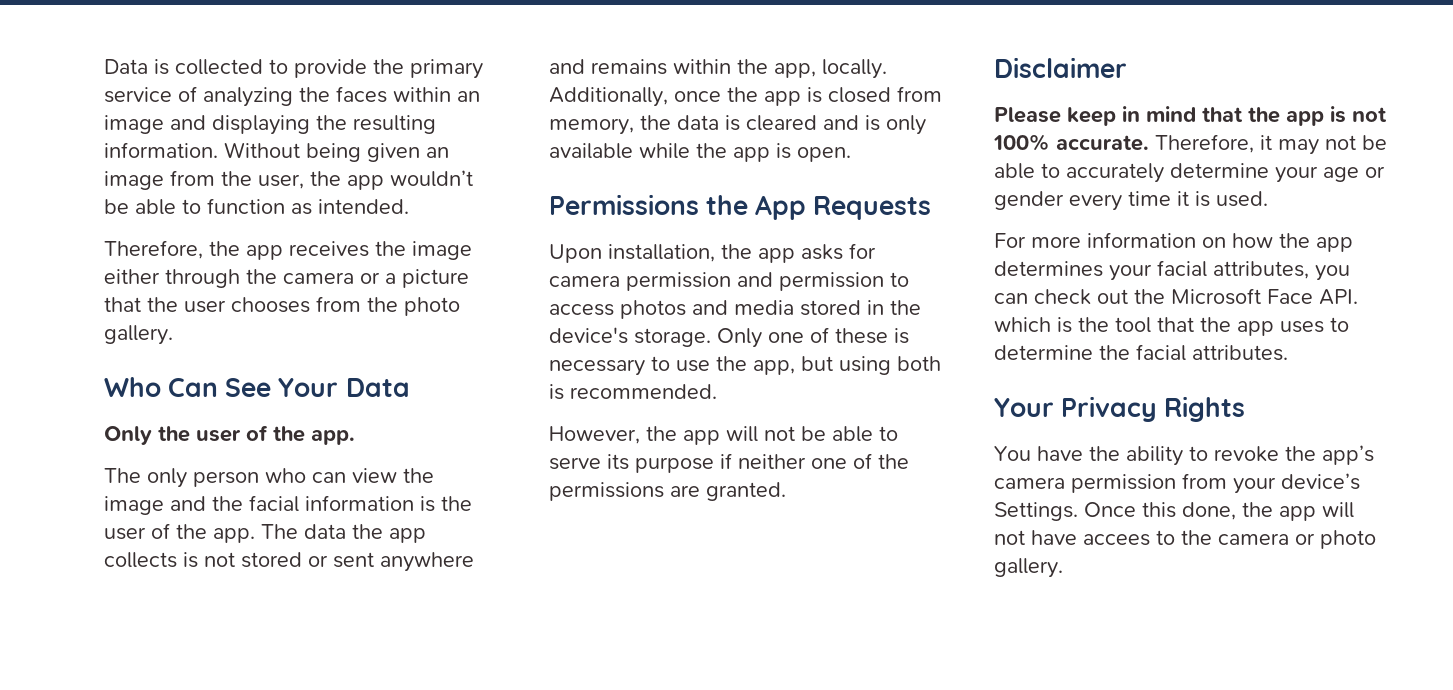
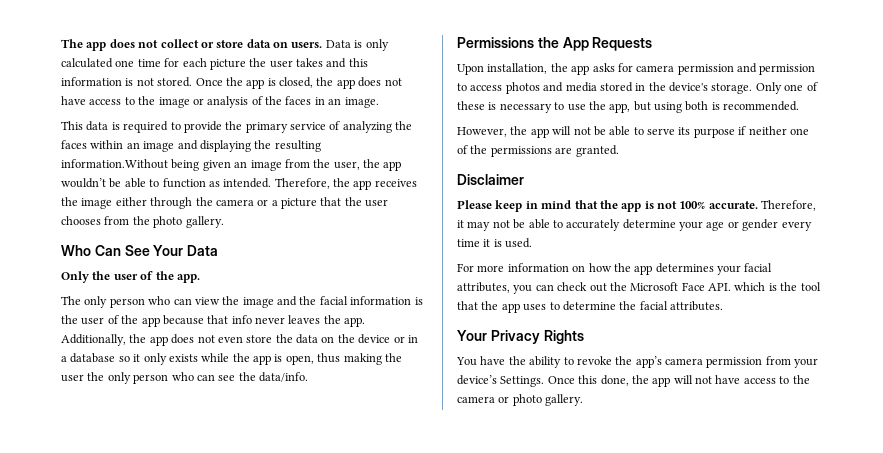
[104,59,263,75] Data is collected -> [61,39,389,51] [61,58,368,70] [61,77,402,89] [61,96,379,108] [61,121,169,133] The app does not collect or store data on users. Data is only calculated one time for each picture the user takes and this information is not stored. Once the app is closed, the app does not have access to the image or analysis of the faces in an image. // This data is required
[104,142,300,158] information. Without -> [61,159,168,169] information.Without
(409, 206) // -> (272, 183) none
[213,524,426,543] [104,552,474,572] [549,59,887,79] [549,86,942,107] [549,115,926,135] [549,143,851,162] app. The data the app collects is not stored or sent anywhere and remains within the app, locally. Additionally, once the app is closed from memory, the data is cleared and is only available while the app is open. -> [141,315,366,327] [61,334,418,346] [61,353,402,365] [61,372,308,384] app because that info never leaves the app. Additionally, the app does not even store the data on the device or in a database so it only exists while the app is open, thus making the user the only person who can see the data/info.
[1083,534,1150,546] accees -> [743,378,776,384] access

